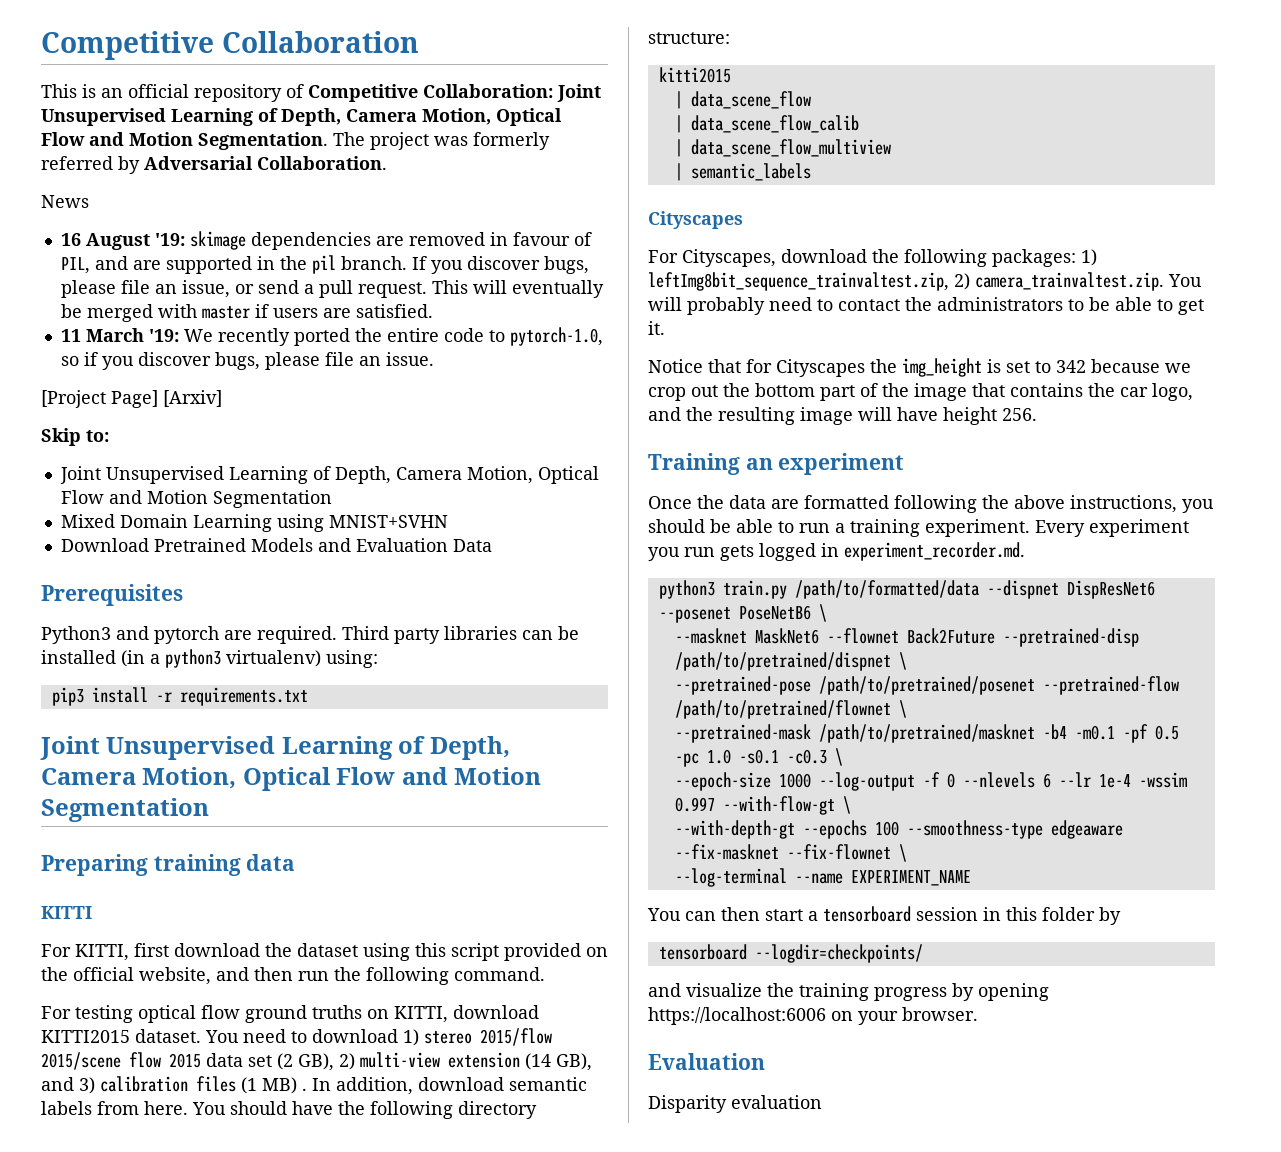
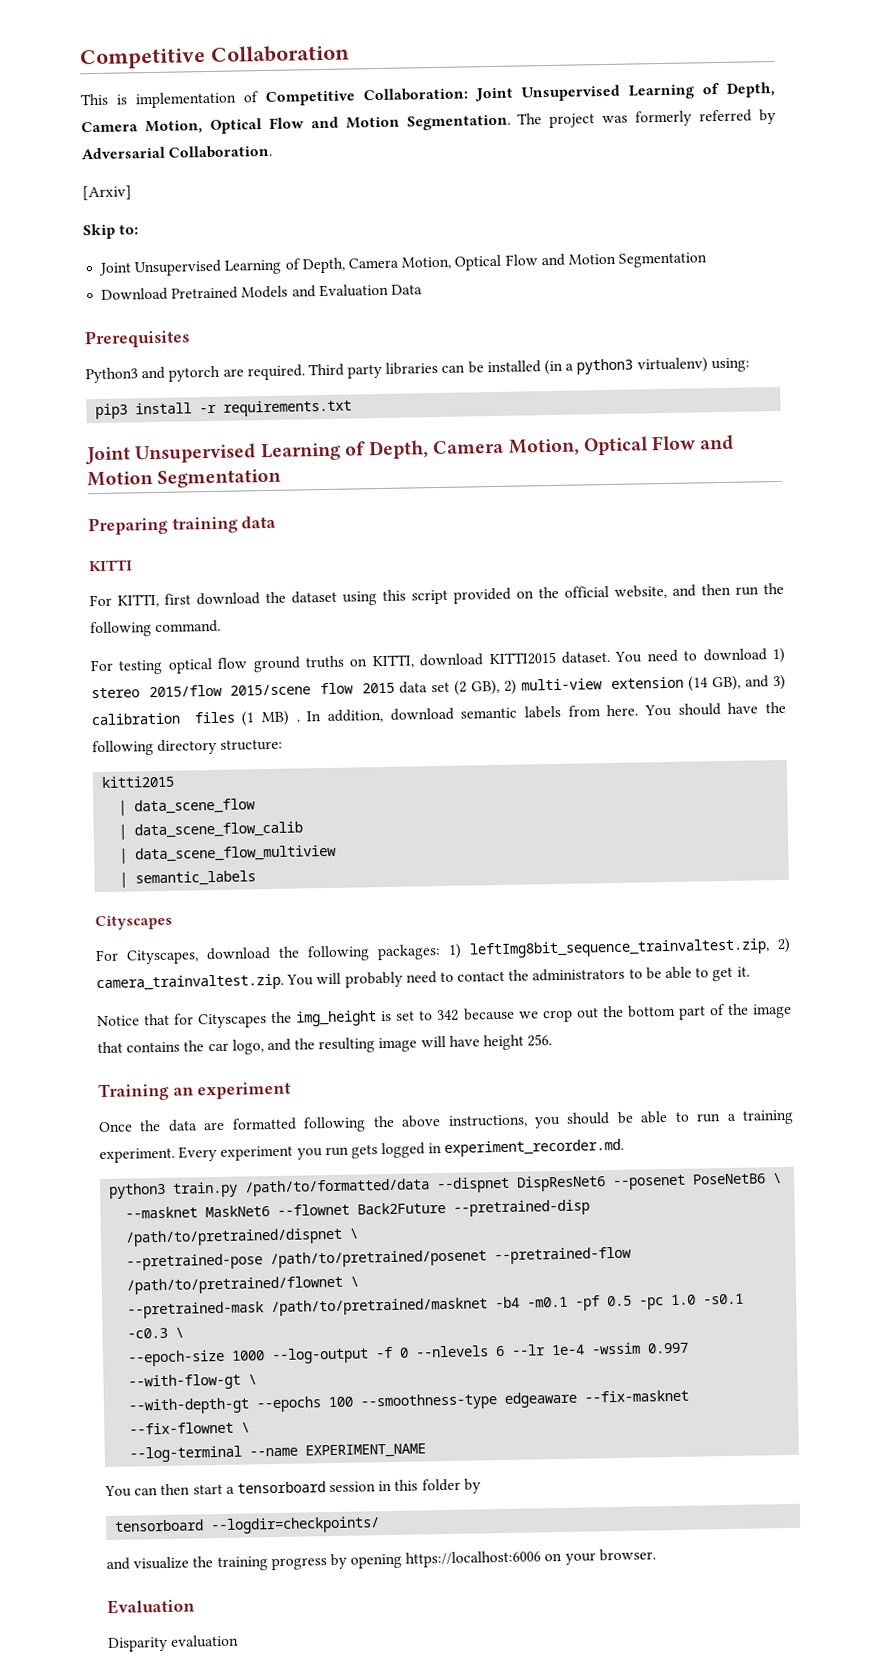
[101,84,282,102] an official repository -> [135,91,237,109] implementation
[41,195,89,208] [60,231,592,250] [60,255,589,274] [60,280,604,298] [60,304,433,322] [60,327,603,346] [60,352,434,370] [41,390,158,408] News // 16 August '19: skimage dependencies are removed in favour of PIL, and are supported in the pil branch. If you discover bugs, please file an issue, or send a pull request. This will eventually be merged with master if users are satisfied. // 11 March '19: We recently ported the entire code to pytorch-1.0, so if you discover bugs, please file an issue. // [Project Page] -> (273, 151) none
[60,514,448,532] // Mixed Domain Learning using MNIST+SVHN -> (708, 260) none

